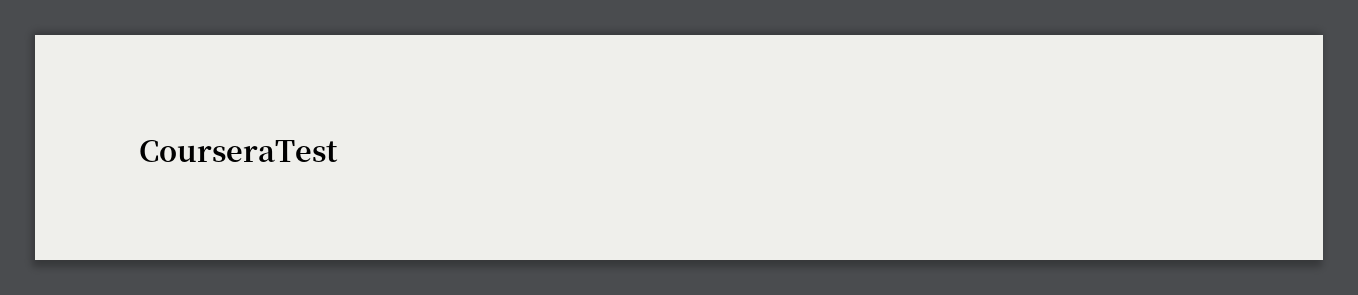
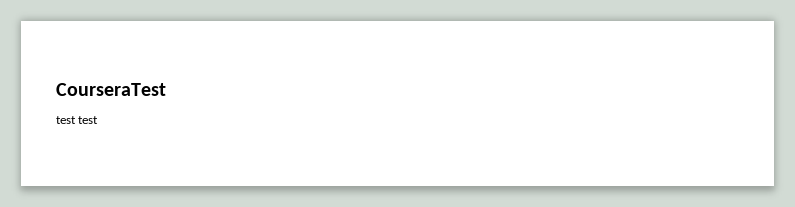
(338, 151) none -> [56,116,99,124] // test test

